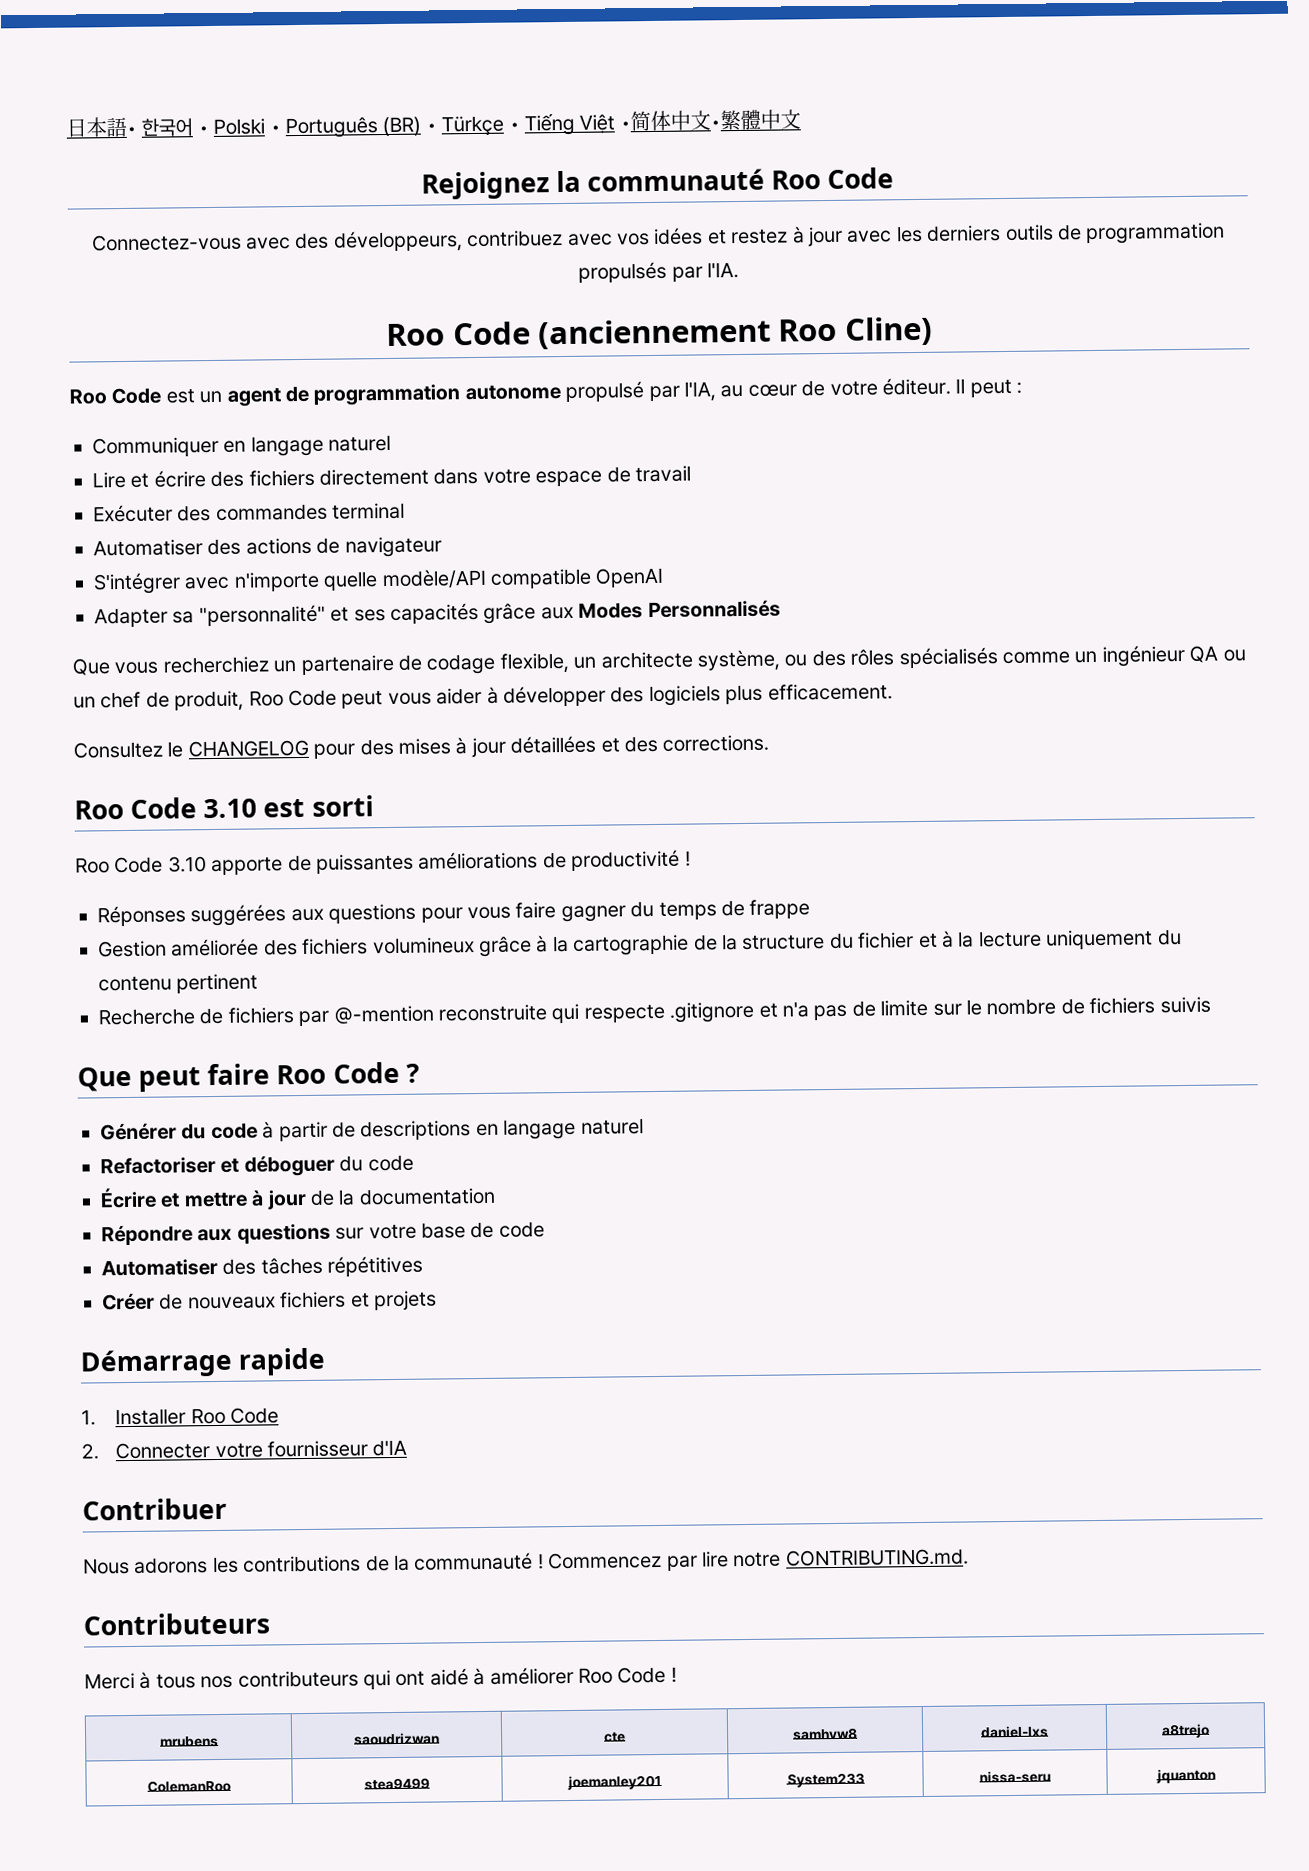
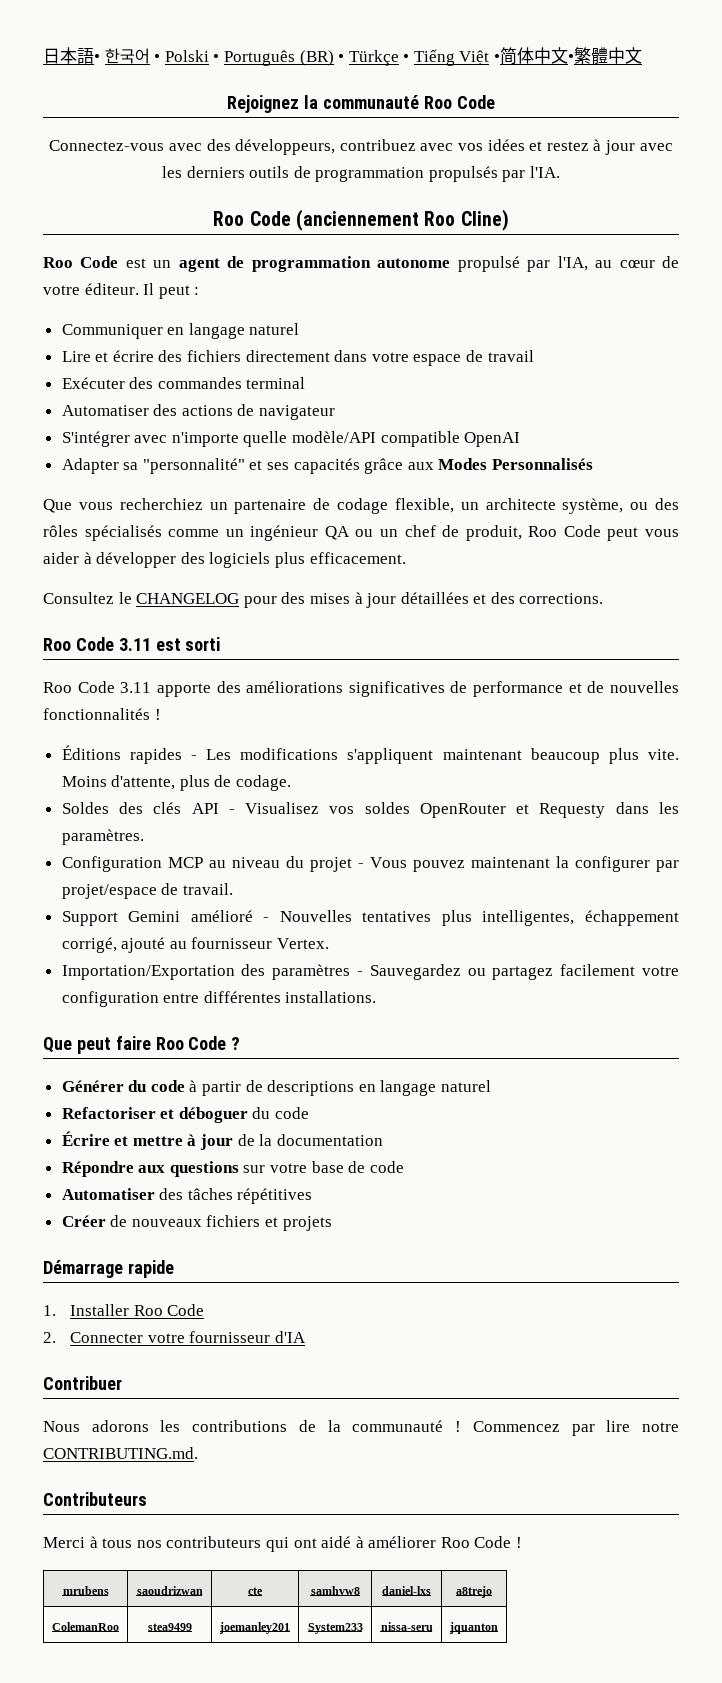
[203,798,258,819] 3.10 -> [118,638,151,651] 3.11
[167,849,691,876] [97,899,811,927] [98,929,1182,958] [98,973,259,994] [98,996,1211,1027] 3.10 apporte de puissantes améliorations de productivité ! // Réponses suggérées aux questions pour vous faire gagner du temps de frappe // Gestion améliorée des fichiers volumineux grâce à la cartographie de la structure du fichier et à la lecture uniquement du contenu pertinent // Recherche de fichiers par @-mention reconstruite qui respecte .gitignore et n'a pas de limite sur le nombre de fichiers suivis -> [120,681,679,697] [43,708,161,720] [61,745,679,764] [61,775,292,791] [61,802,679,818] [61,829,144,845] [61,856,679,872] [61,883,233,899] [61,910,679,926] [61,937,330,953] [61,964,679,980] [61,991,377,1007] 3.11 apporte des améliorations significatives de performance et de nouvelles fonctionnalités ! // Éditions rapides - Les modifications s'appliquent maintenant beaucoup plus vite. Moins d'attente, plus de codage. // Soldes des clés API - Visualisez vos soldes OpenRouter et Requesty dans les paramètres. // Configuration MCP au niveau du projet - Vous pouvez maintenant la configurer par projet/espace de travail. // Support Gemini amélioré - Nouvelles tentatives plus intelligentes, échappement corrigé, ajouté au fournisseur Vertex. // Importation/Exportation des paramètres - Sauvegardez ou partagez facilement votre configuration entre différentes installations.

